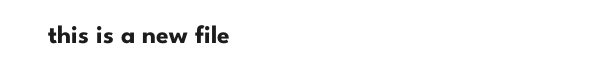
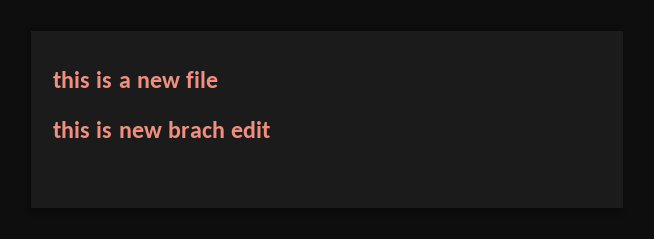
(230, 34) none -> [53,121,271,138] // this is new brach edit

